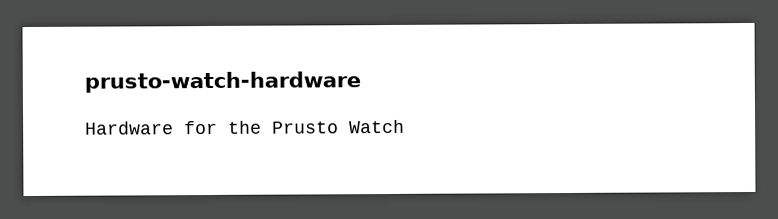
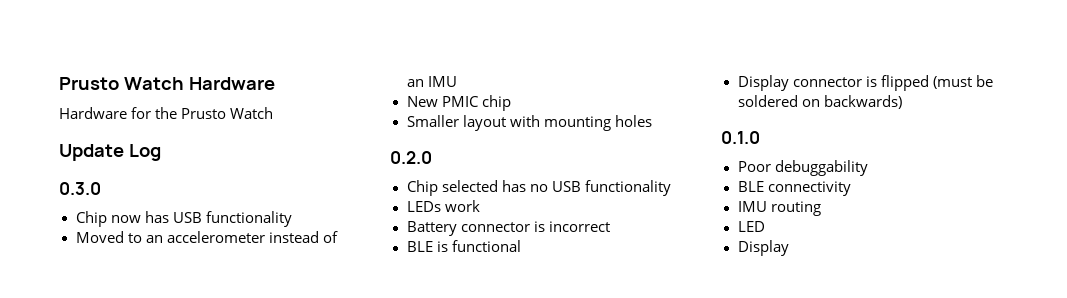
[84,71,361,93] prusto-watch-hardware -> [59,77,275,90] Prusto Watch Hardware
(405, 126) none -> [59,144,161,161] [59,182,101,195] [75,211,292,227] [75,231,338,243] [406,76,457,87] [406,95,511,111] [406,115,652,131] [390,151,432,164] [406,180,671,196] [406,200,480,212] [406,221,610,236] [406,240,521,252] [737,75,993,91] [737,95,902,109] [721,131,760,144] [737,160,868,176] [737,181,851,196] [737,201,821,216] [737,221,765,232] [737,240,789,256] // Update Log // 0.3.0 // Chip now has USB functionality // Moved to an accelerometer instead of an IMU // New PMIC chip // Smaller layout with mounting holes // 0.2.0 // Chip selected has no USB functionality // LEDs work // Battery connector is incorrect // BLE is functional // Display connector is flipped (must be soldered on backwards) // 0.1.0 // Poor debuggability // BLE connectivity // IMU routing // LED // Display

